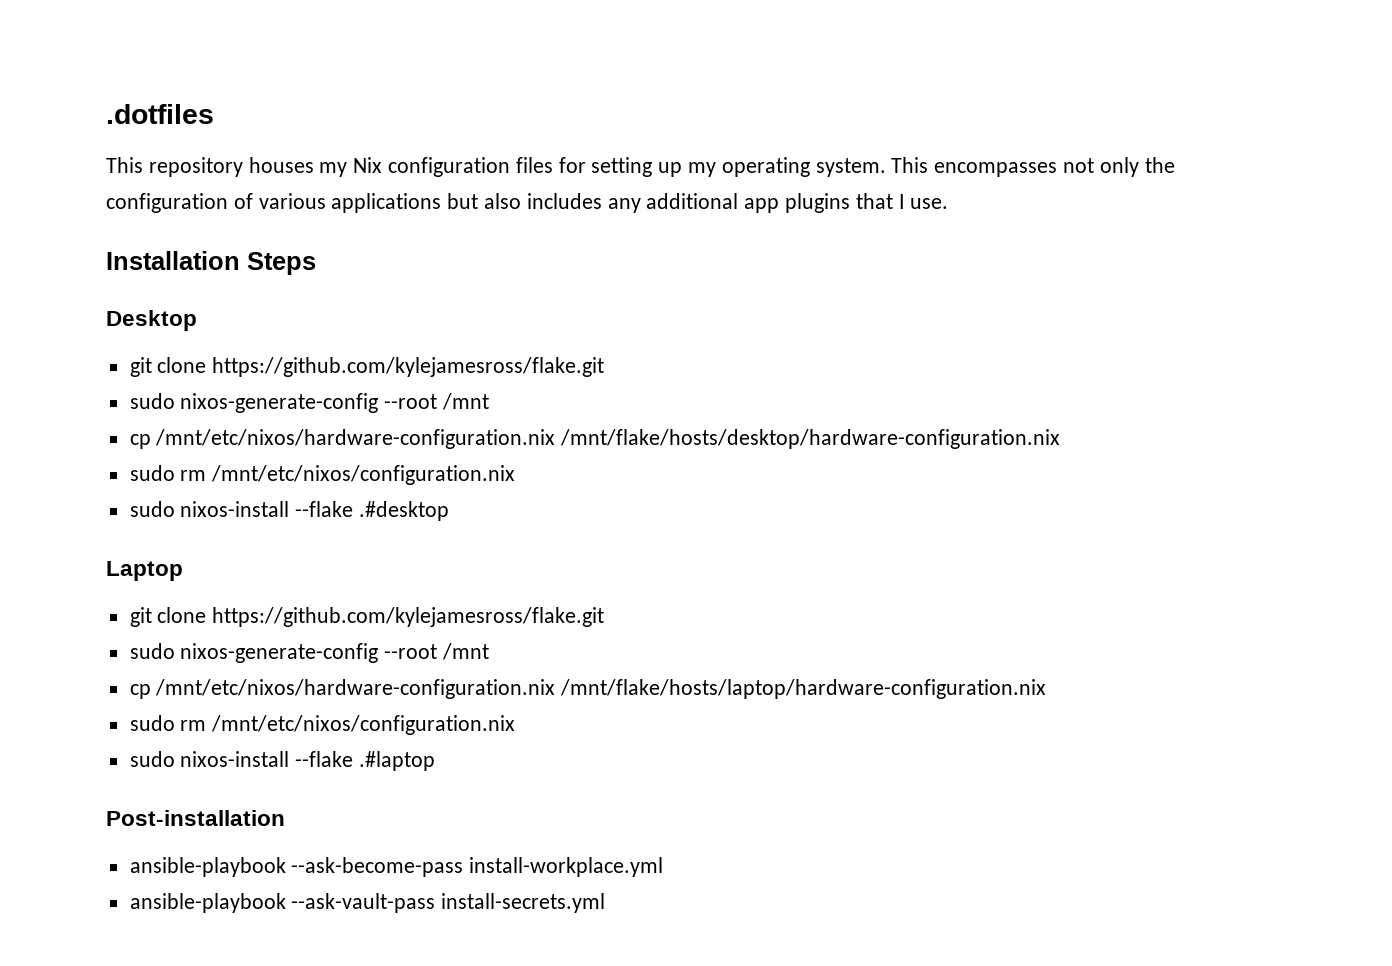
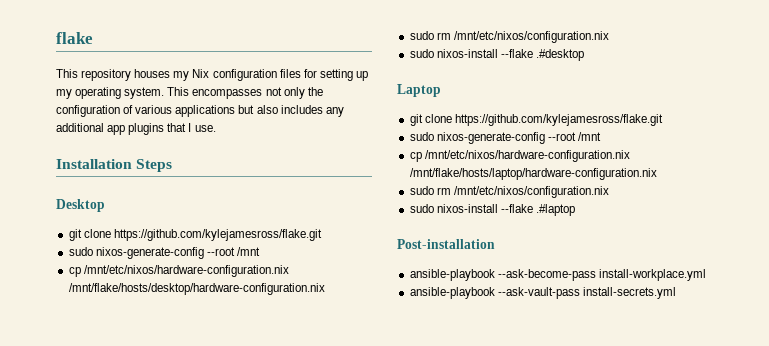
[106,104,214,124] .dotfiles -> [56,32,93,44] flake

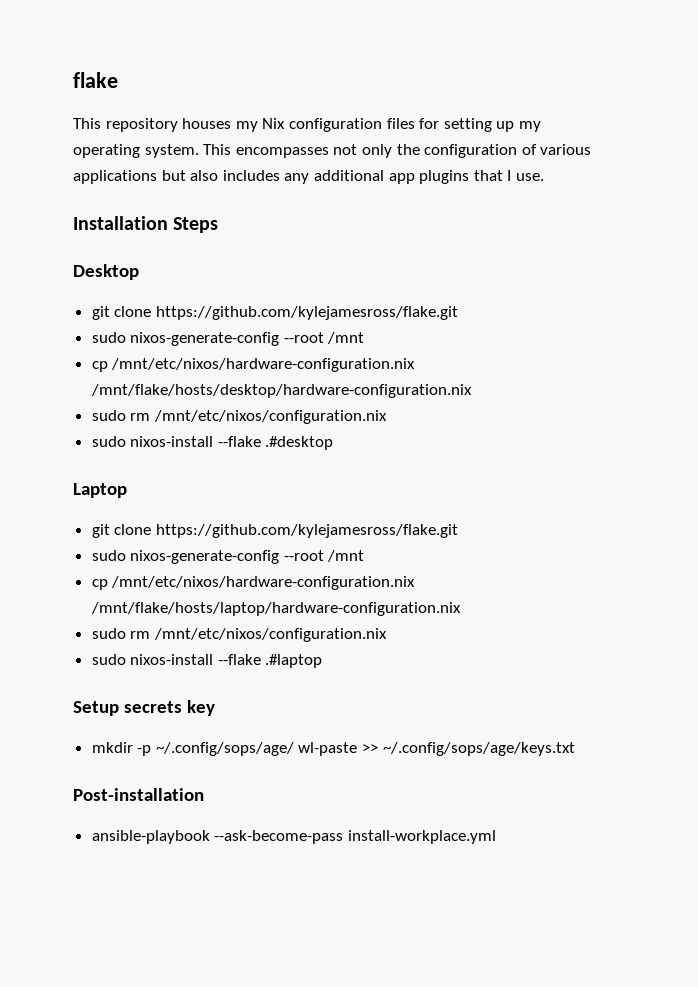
(575, 210) none -> [73,700,215,716] [91,742,575,756] // Setup secrets key // mkdir -p ~/.config/sops/age/ wl-paste >> ~/.config/sops/age/keys.txt
[409,287,676,299] // ansible-playbook --ask-vault-pass install-secrets.yml -> (496, 837) none

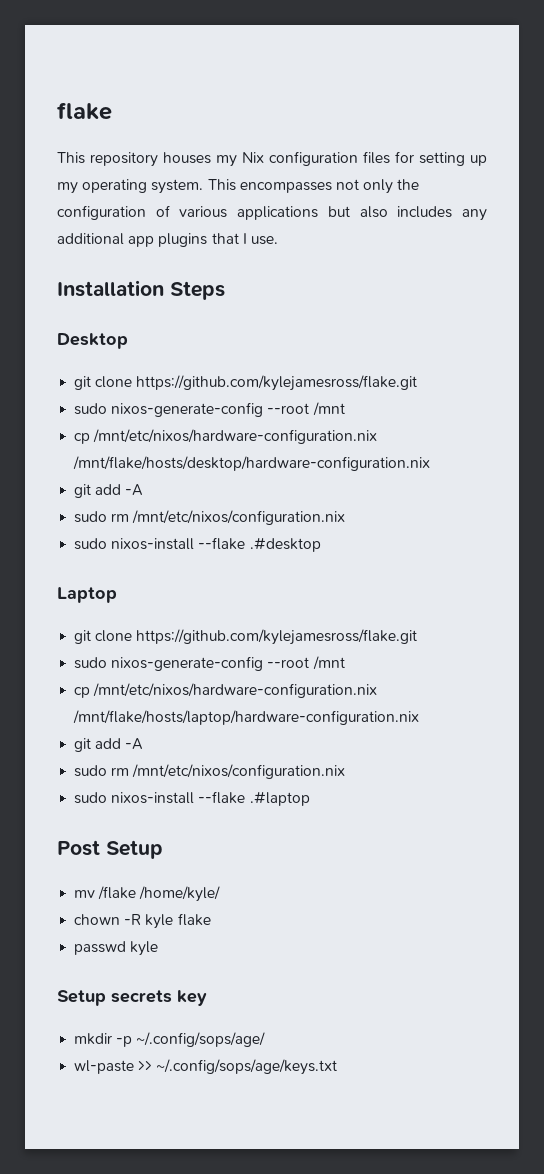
(472, 391) none -> [74,484,144,498] // git add -A
(461, 609) none -> [74,738,144,752] // git add -A
(323, 661) none -> [57,840,163,859] [74,886,221,902] [74,913,211,929] [74,941,159,956] // Post Setup // mv /flake /home/kyle/ // chown -R kyle flake // passwd kyle
(294, 749) none -> (266, 1039) //
[73,788,204,801] [91,830,496,844] // Post-installation // ansible-playbook --ask-become-pass install-workplace.yml -> (338, 1067) none

